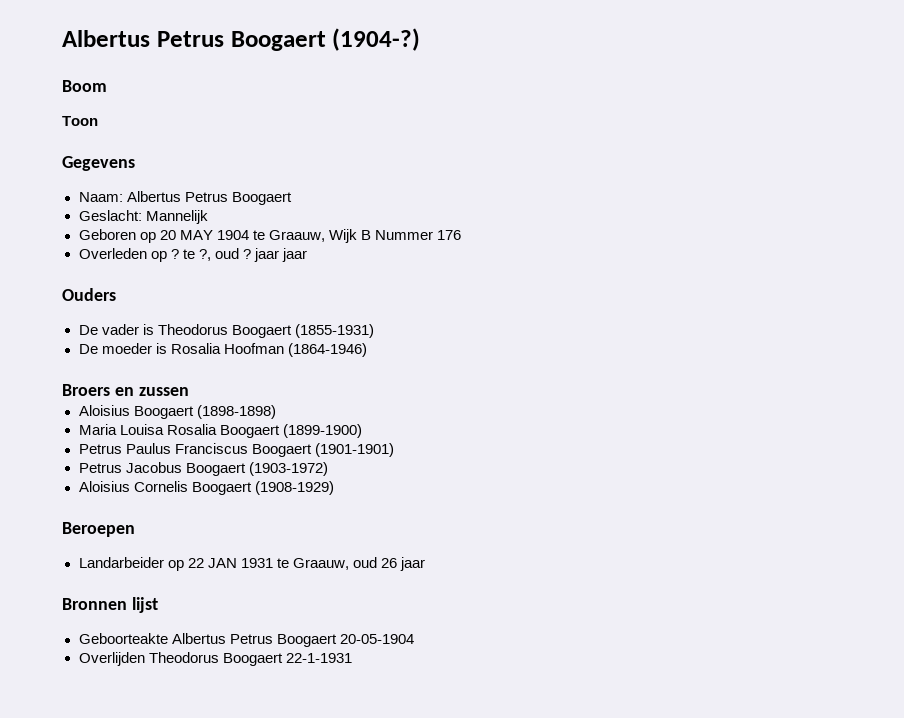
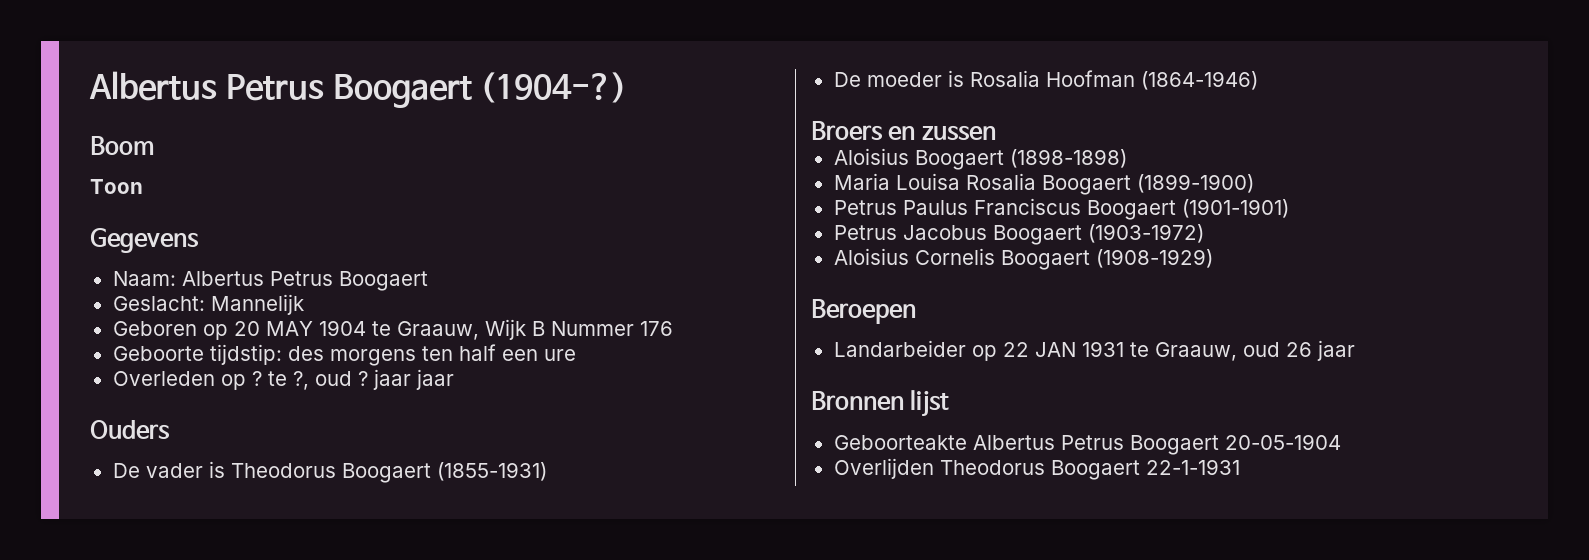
(462, 235) none -> [112,344,576,366] // Geboorte tijdstip: des morgens ten half een ure

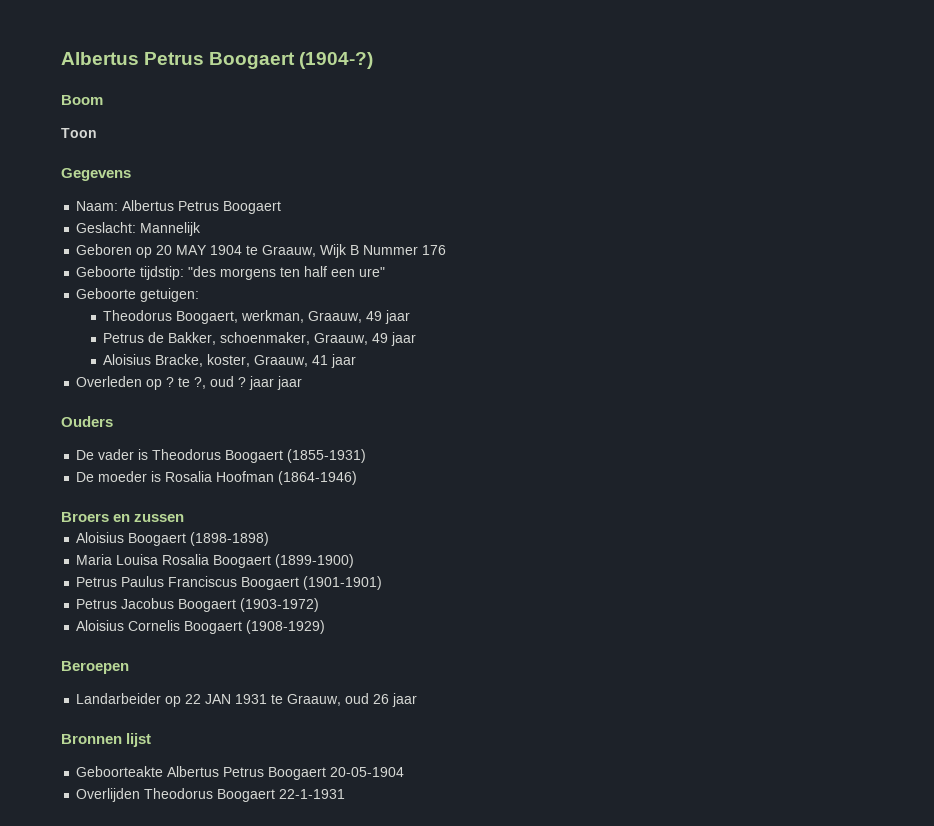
[287,346,324,361] des -> [188,266,217,277] "des
[543,349,576,361] ure -> [359,267,386,277] [76,288,200,302] [103,310,411,324] [103,332,417,346] [103,354,357,368] ure" // Geboorte getuigen: // Theodorus Boogaert, werkman, Graauw, 49 jaar // Petrus de Bakker, schoenmaker, Graauw, 49 jaar // Aloisius Bracke, koster, Graauw, 41 jaar

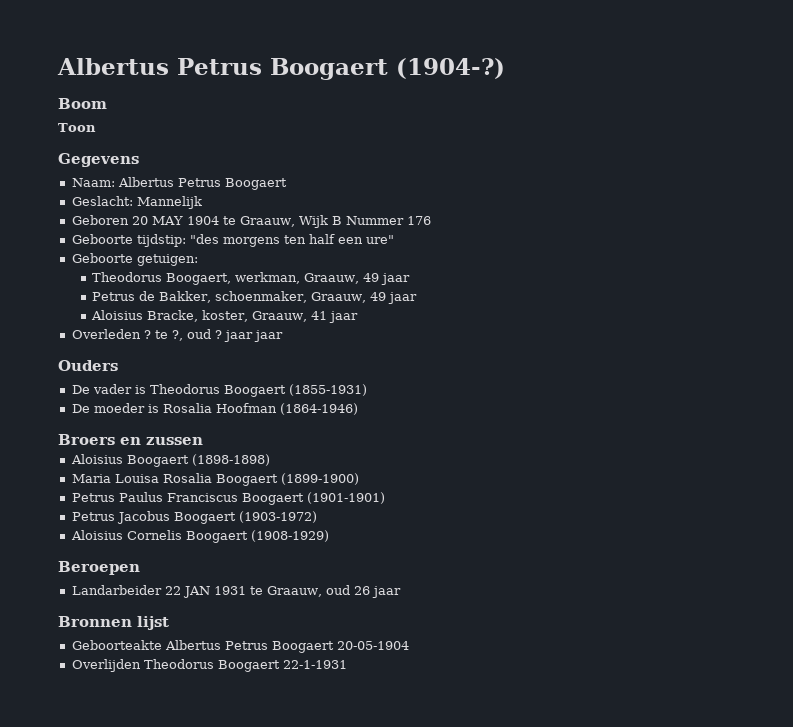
[136,247,153,258] op -> (129, 220) none
[146,379,163,390] op -> (141, 334) none
[165,696,182,707] op -> (162, 590) none

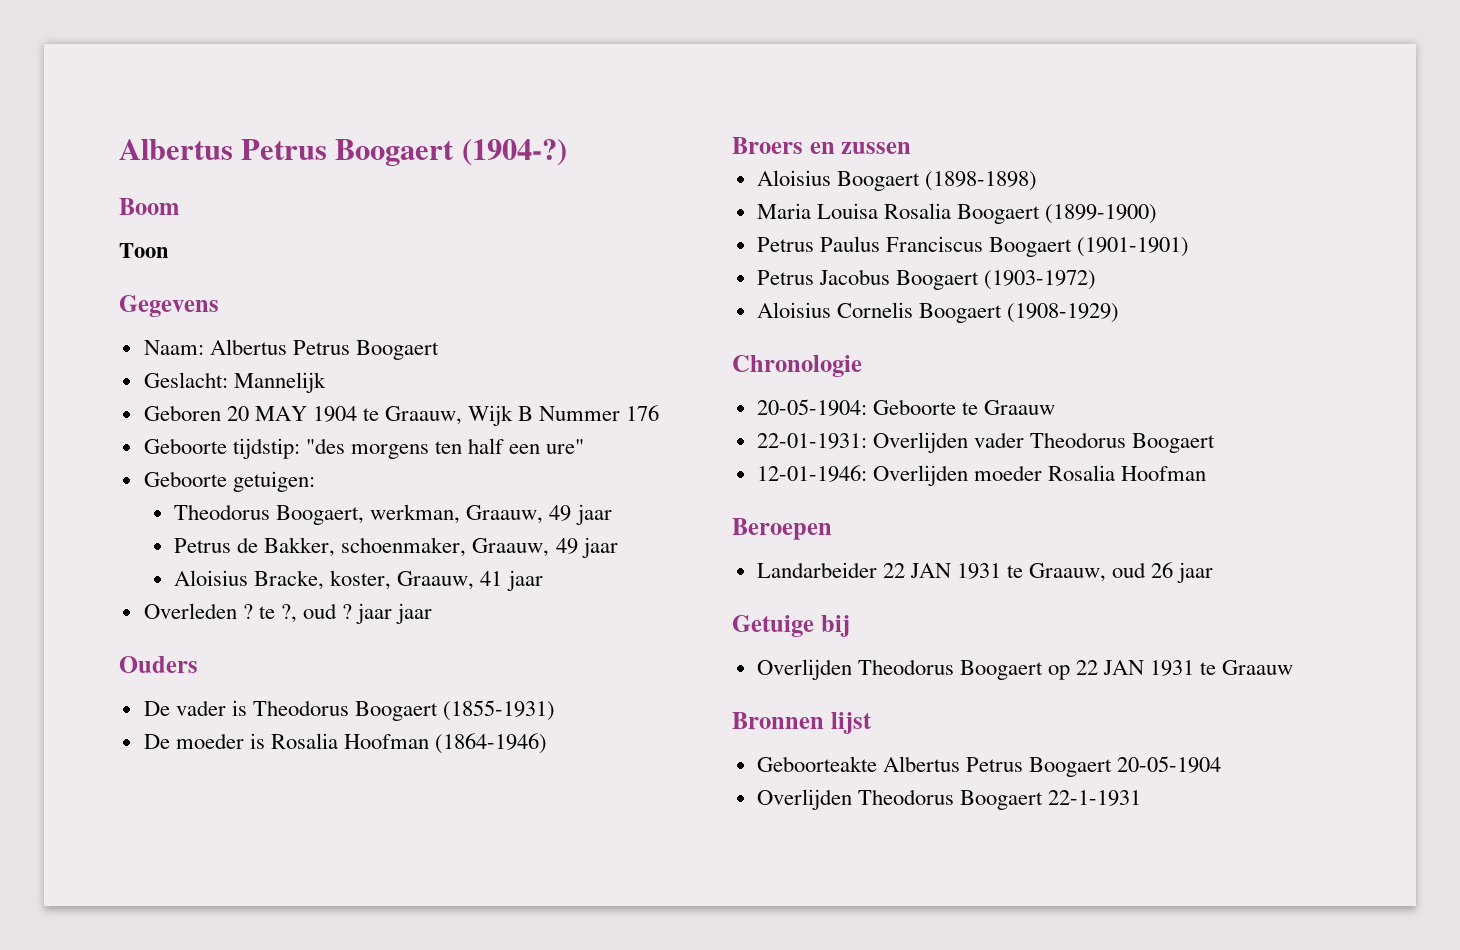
(329, 536) none -> [732,355,862,377] [756,399,1055,416] [756,432,1216,453] [756,465,1207,486] // Chronologie // 20-05-1904: Geboorte te Graauw // 22-01-1931: Overlijden vader Theodorus Boogaert // 12-01-1946: Overlijden moeder Rosalia Hoofman
(401, 592) none -> [732,615,850,637] [756,659,1294,680] // Getuige bij // Overlijden Theodorus Boogaert op 22 JAN 1931 te Graauw

